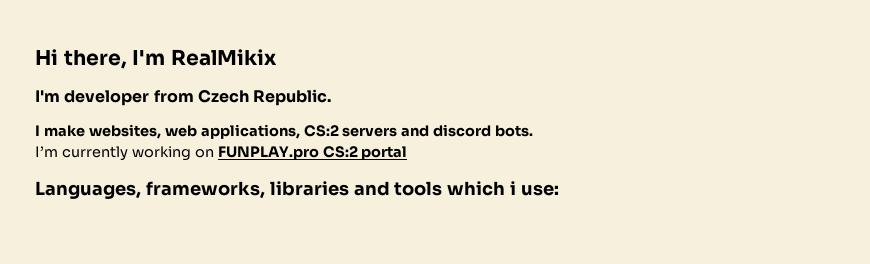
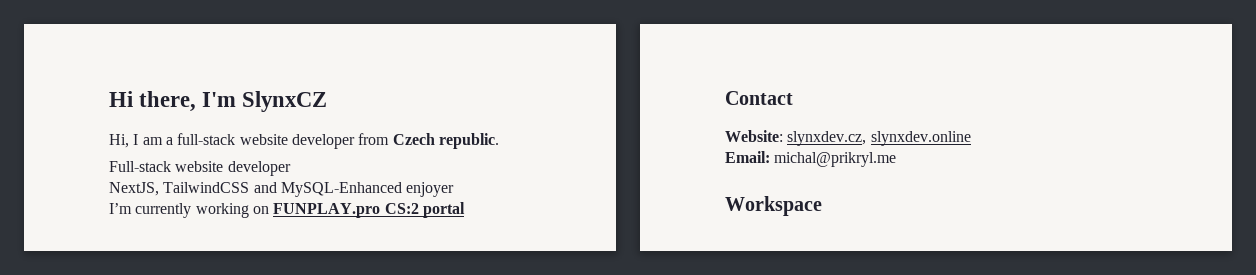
[170,49,277,66] [35,89,332,106] [35,124,534,139] RealMikix // I'm developer from Czech Republic. // I make websites, web applications, CS:2 servers and discord bots. -> [242,91,328,112] [109,133,499,149] [109,161,291,176] [109,182,455,197] SlynxCZ // Hi, I am a full-stack website developer from Czech republic. // Full-stack website developer // NextJS, TailwindCSS and MySQL-Enhanced enjoyer
[35,181,560,199] Languages, frameworks, libraries and tools which i use: -> [725,91,793,105] [725,130,971,146] [725,151,897,167] [725,196,822,216] Contact // Website: slynxdev.cz, slynxdev.online // Email: michal@prikryl.me // Workspace

